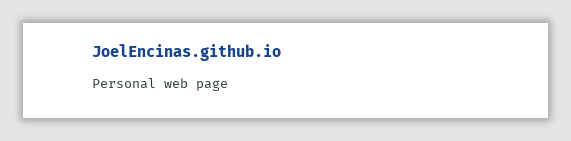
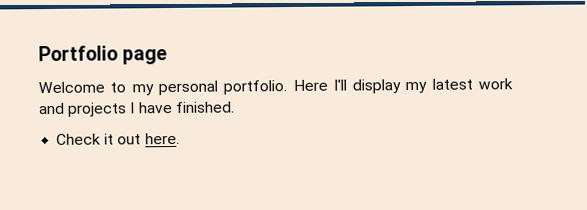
[92,44,281,61] [92,78,228,91] JoelEncinas.github.io // Personal web page -> [38,45,168,65] [38,78,513,96] [38,101,235,117] [56,132,180,145] Portfolio page // Welcome to my personal portfolio. Here I'll display my latest work and projects I have finished. // Check it out here.

